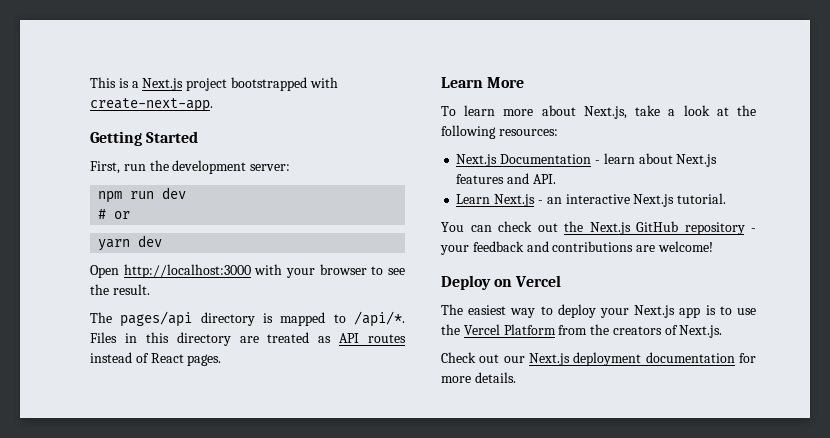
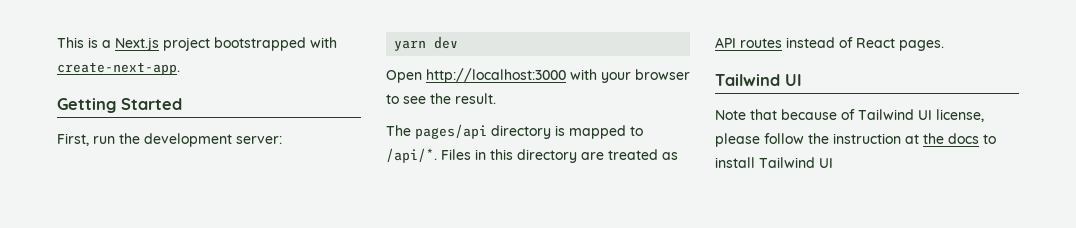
[98,187,187,203] [98,209,131,219] // npm run dev // # or -> (282, 140) none
[441,77,525,88] [441,105,756,119] [441,125,558,139] [456,153,718,167] [456,173,556,184] [456,193,727,207] [441,221,756,235] [440,241,713,255] [441,275,562,290] [441,304,756,318] [441,324,723,338] [441,352,756,366] [441,372,516,383] Learn More // To learn more about Next.js, take a look at the following resources: // Next.js Documentation - learn about Next.js features and API. // Learn Next.js - an interactive Next.js tutorial. // You can check out the Next.js GitHub repository - your feedback and contributions are welcome! // Deploy on Vercel // The easiest way to deploy your Next.js app is to use the Vercel Platform from the creators of Next.js. // Check out our Next.js deployment documentation for more details. -> [715,74,802,86] [715,109,984,122] [715,133,996,147] [715,157,833,168] Tailwind UI // Note that because of Tailwind UI license, please follow the instruction at the docs to install Tailwind UI

